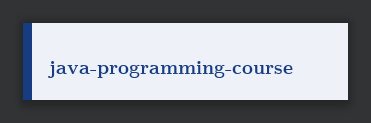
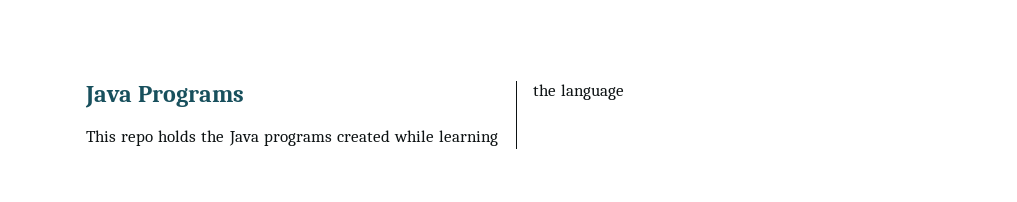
[47,61,293,78] java-programming-course -> [85,86,245,108] [86,130,498,146] [533,84,624,100] Java Programs // This repo holds the Java programs created while learning the language

